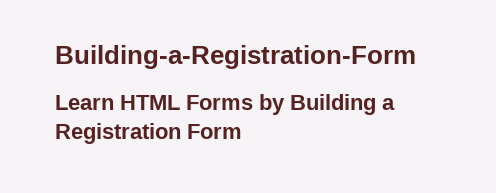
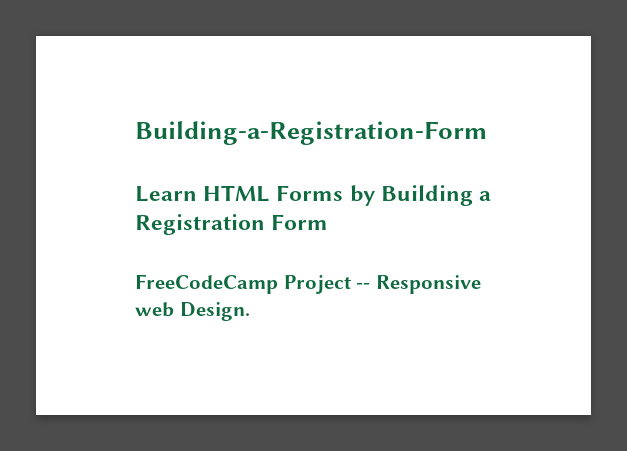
(242, 131) none -> [135,274,481,294] [135,302,250,321] // FreeCodeCamp Project -- Responsive web Design.

